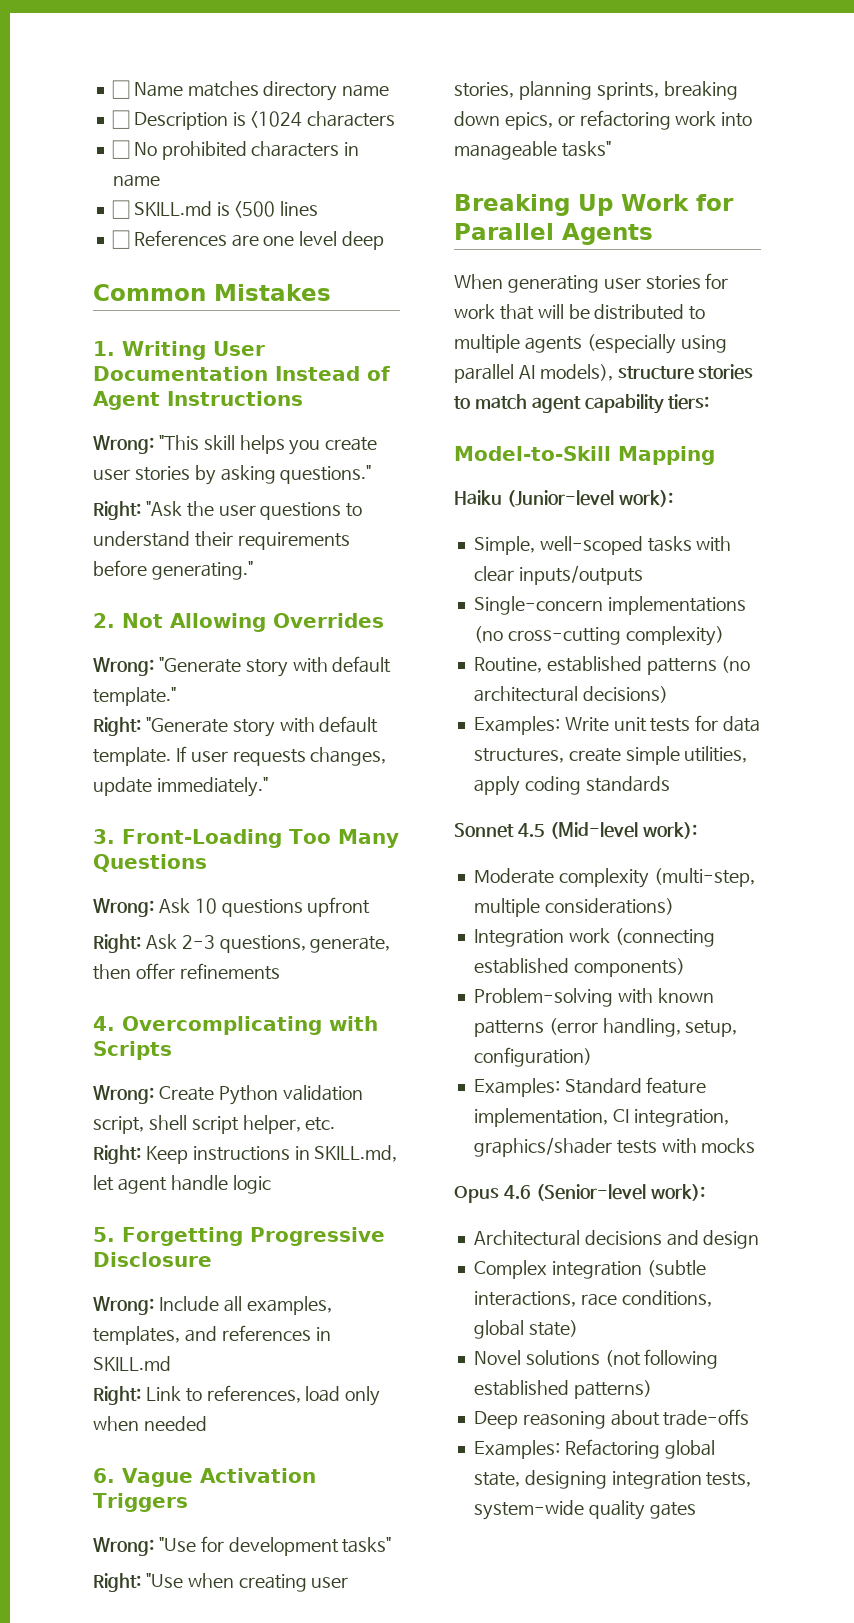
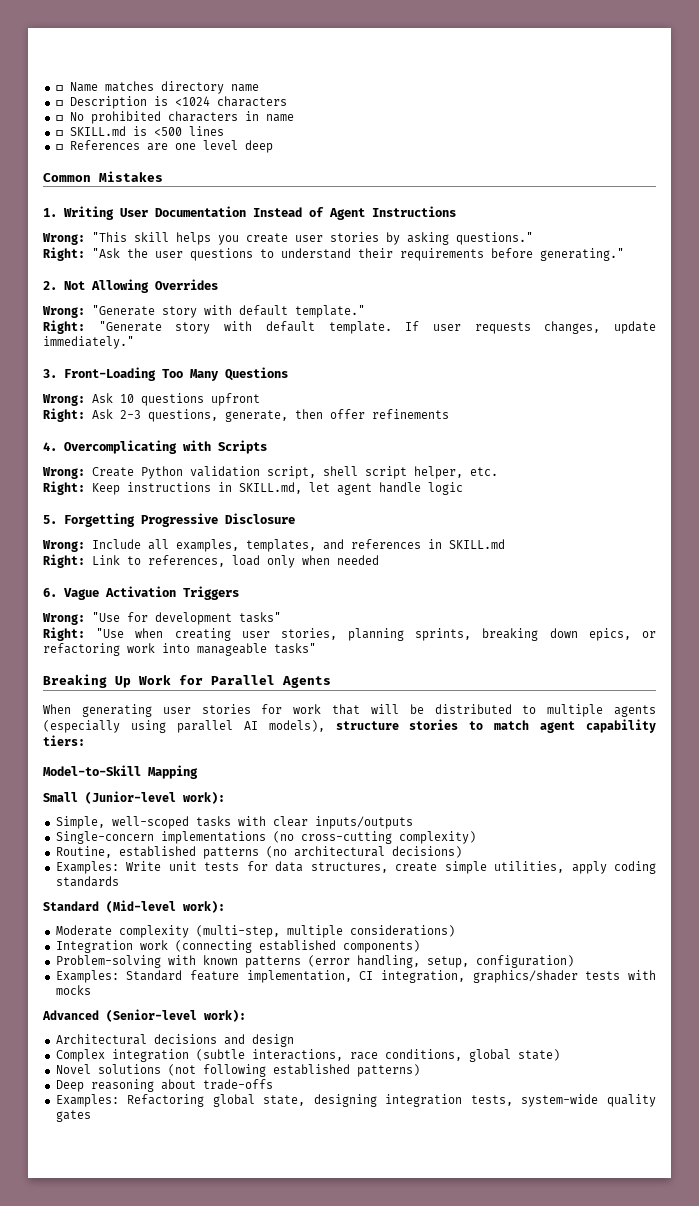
[454,490,502,505] Haiku -> [43,792,78,802] Small
[454,823,545,838] Sonnet 4.5 -> [43,901,99,911] Standard
[454,1185,531,1203] Opus 4.6 -> [42,1010,99,1020] Advanced

